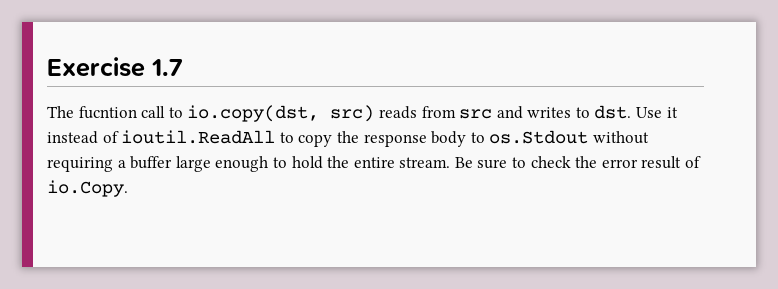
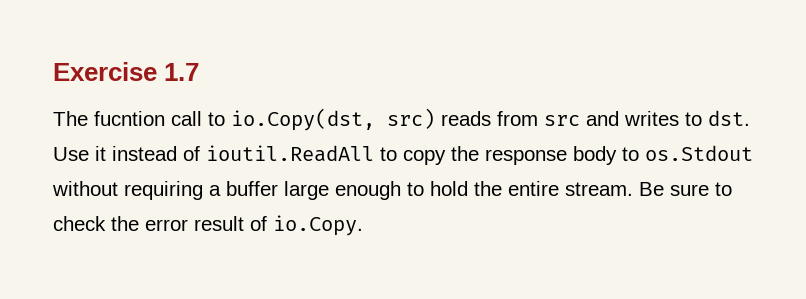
[187,105,320,122] io.copy(dst, -> [231,108,375,131] io.Copy(dst,

